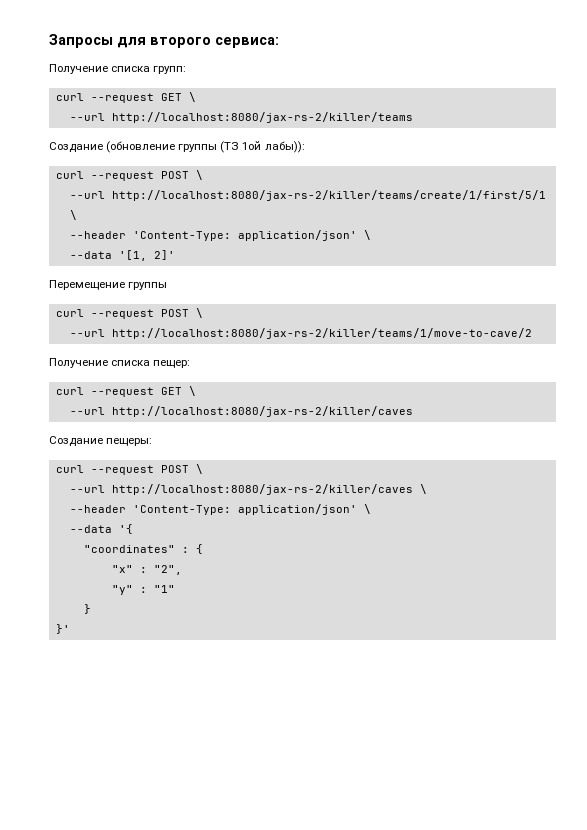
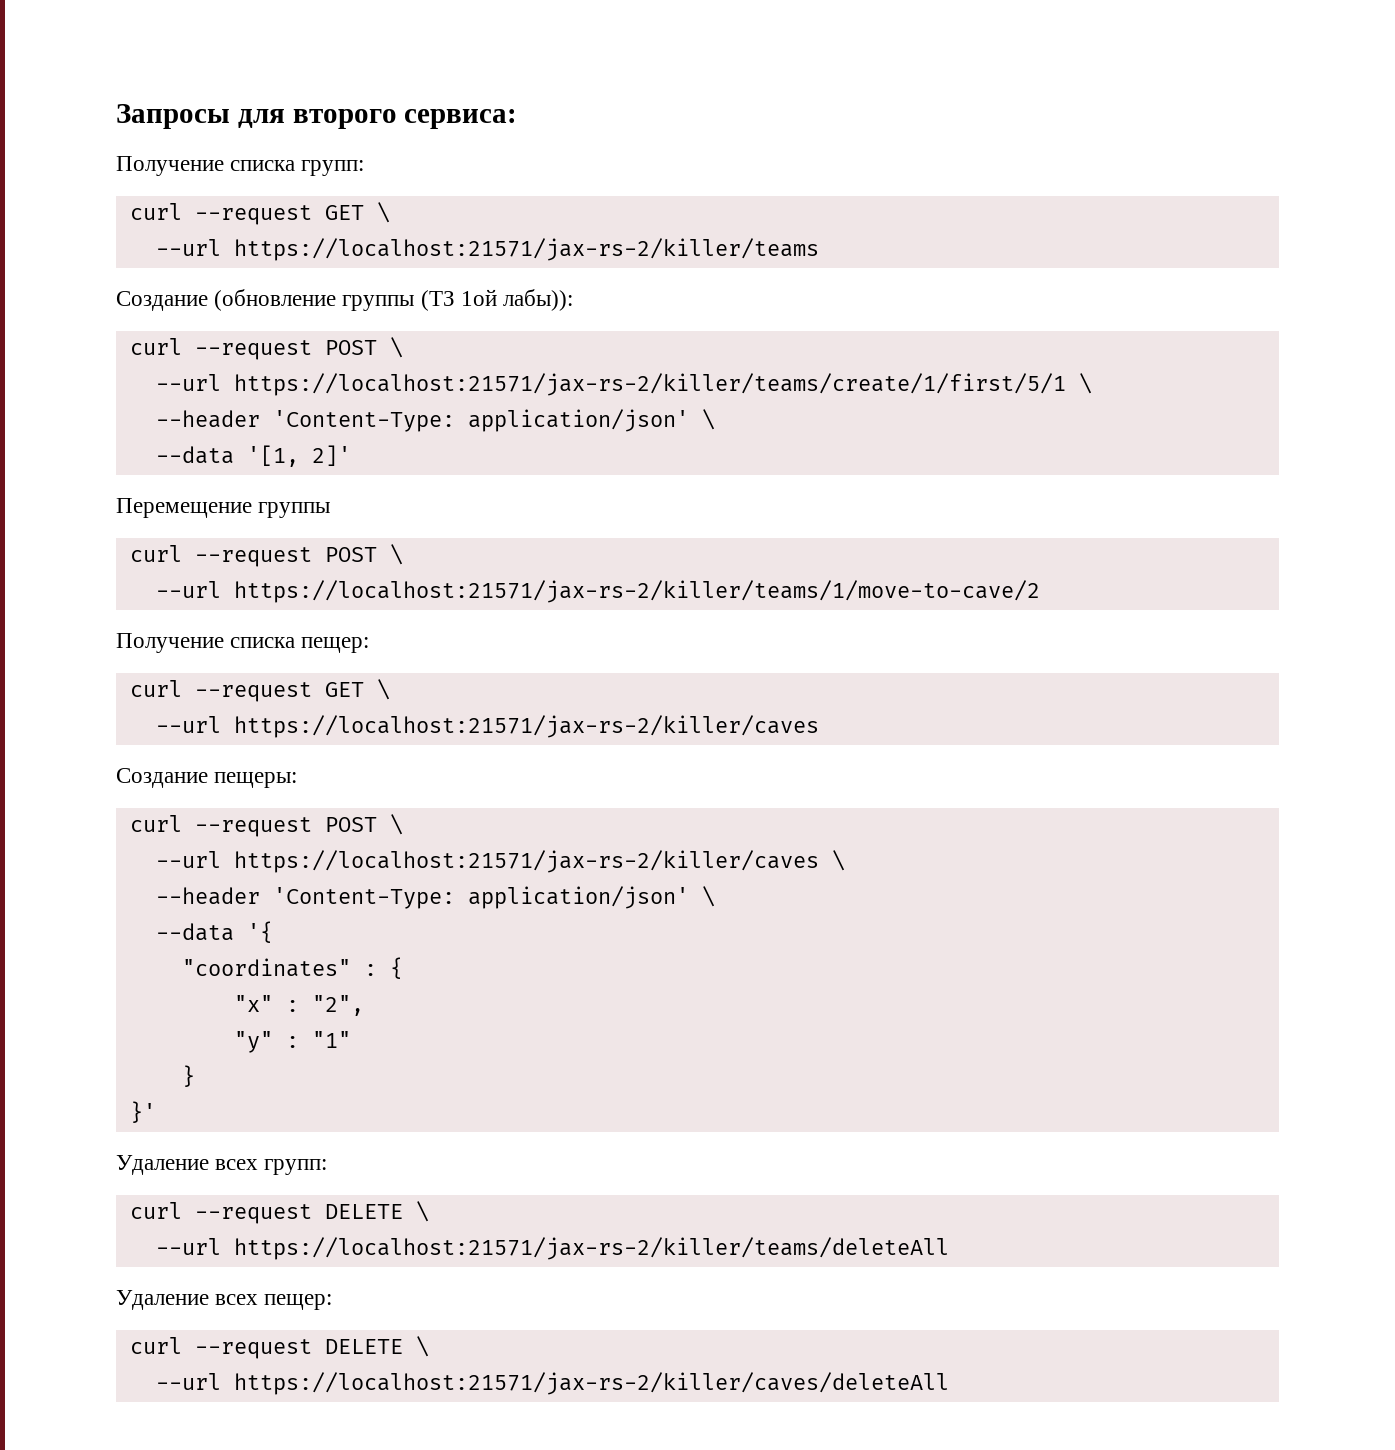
[111,112,413,123] http://localhost:8080/jax-rs-2/killer/teams -> [233,238,819,261] https://localhost:21571/jax-rs-2/killer/teams
[111,190,546,201] http://localhost:8080/jax-rs-2/killer/teams/create/1/first/5/1 -> [233,373,1066,396] https://localhost:21571/jax-rs-2/killer/teams/create/1/first/5/1
[111,328,532,339] http://localhost:8080/jax-rs-2/killer/teams/1/move-to-cave/2 -> [233,580,1040,603] https://localhost:21571/jax-rs-2/killer/teams/1/move-to-cave/2
[111,406,413,417] http://localhost:8080/jax-rs-2/killer/caves -> [233,715,819,738] https://localhost:21571/jax-rs-2/killer/caves
[111,484,413,495] http://localhost:8080/jax-rs-2/killer/caves -> [233,850,819,873] https://localhost:21571/jax-rs-2/killer/caves
(70, 629) none -> [116,1155,328,1175] [129,1201,429,1224] [155,1237,949,1260] [116,1290,333,1310] [129,1336,429,1359] [155,1372,949,1395] // Удаление всех групп: // curl --request DELETE \ // --url https://localhost:21571/jax-rs-2/killer/teams/deleteAll // Удаление всех пещер: // curl --request DELETE \ // --url https://localhost:21571/jax-rs-2/killer/caves/deleteAll

